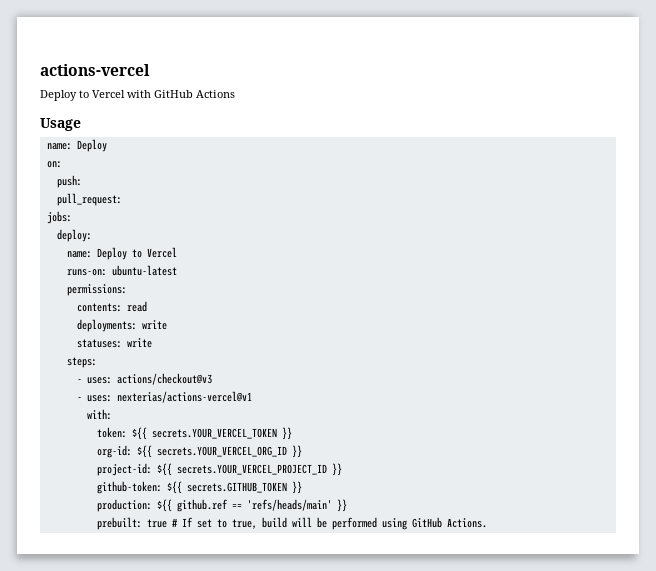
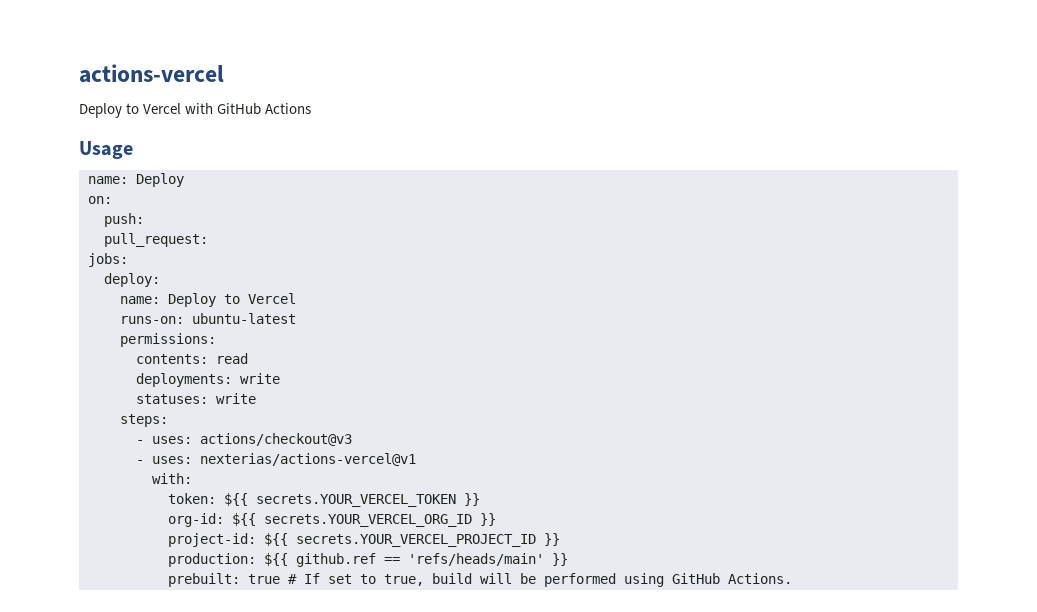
[96,481,302,494] // github-token: ${{ secrets.GITHUB_TOKEN }} -> (560, 539) none

